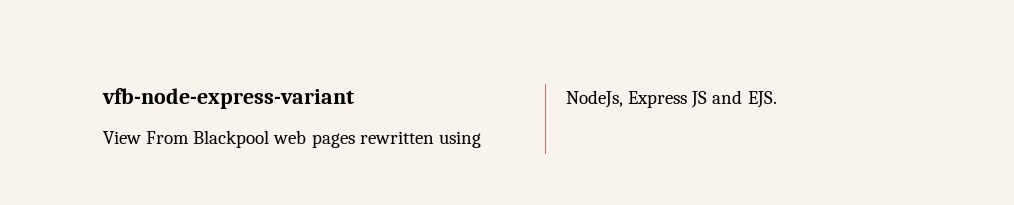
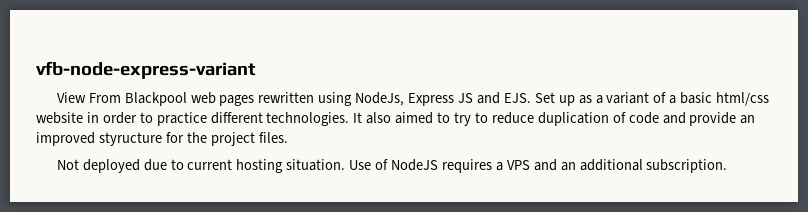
(777, 99) none -> [534,92,770,106] [36,112,756,126] [36,132,288,146] [56,159,728,173] Set up as a variant of a basic html/css website in order to practice different technologies. It also aimed to try to reduce duplication of code and provide an improved styructure for the project files. // Not deployed due to current hosting situation. Use of NodeJS requires a VPS and an additional subscription.

